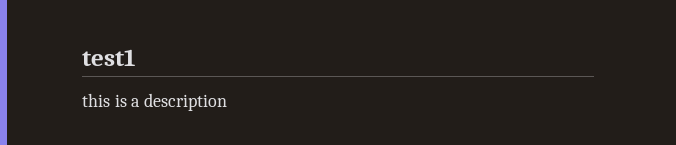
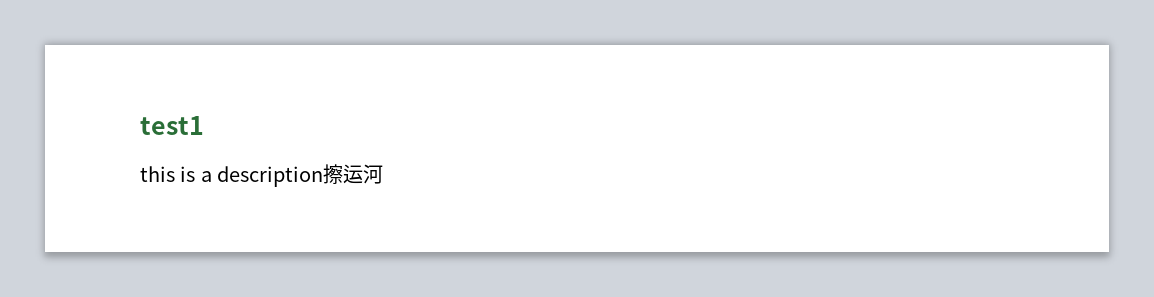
(228, 102) none -> [323,164,384,184] 擦运河

